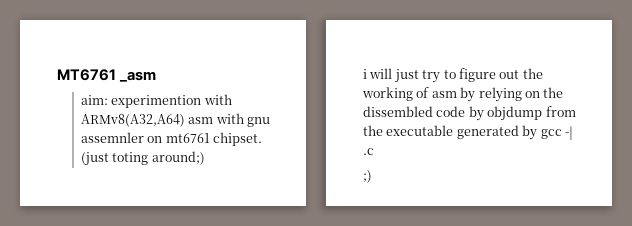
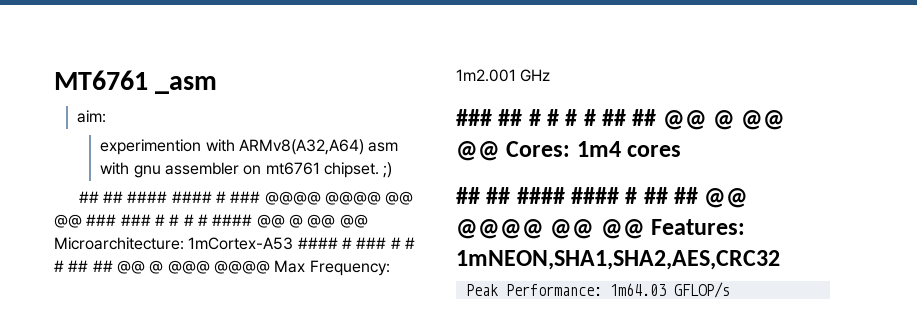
(108, 100) none -> (107, 116) //
[80,132,144,143] assemnler -> [164,162,239,175] assembler
[80,151,205,166] [363,68,543,83] [362,87,564,102] [363,106,576,121] [363,125,573,140] [363,148,374,155] [363,170,372,183] (just toting around;) // i will just try to figure out the working of asm by relying on the dissembled code by objdump from the executable generated by gcc -| .c // ;) -> [383,162,393,178] [78,191,414,205] [54,214,368,228] [54,237,415,250] [54,260,390,276] [456,69,551,82] [456,109,786,130] [456,141,682,161] [456,187,749,208] [456,219,746,239] [456,250,780,270] [465,282,730,298] ;) // ## ## #### #### # ### @@@@ @@@@ @@ @@ ### ### # # # # #### @@ @ @@ @@ Microarchitecture: 1mCortex-A53 #### # ### # # # ## ## @@ @ @@@ @@@@ Max Frequency: 1m2.001 GHz // ### ## # # # # ## ## @@ @ @@ @@ Cores: 1m4 cores // ## ## #### #### # ## ## @@ @@@@ @@ @@ Features: 1mNEON,SHA1,SHA2,AES,CRC32 // Peak Performance: 1m64.03 GFLOP/s

